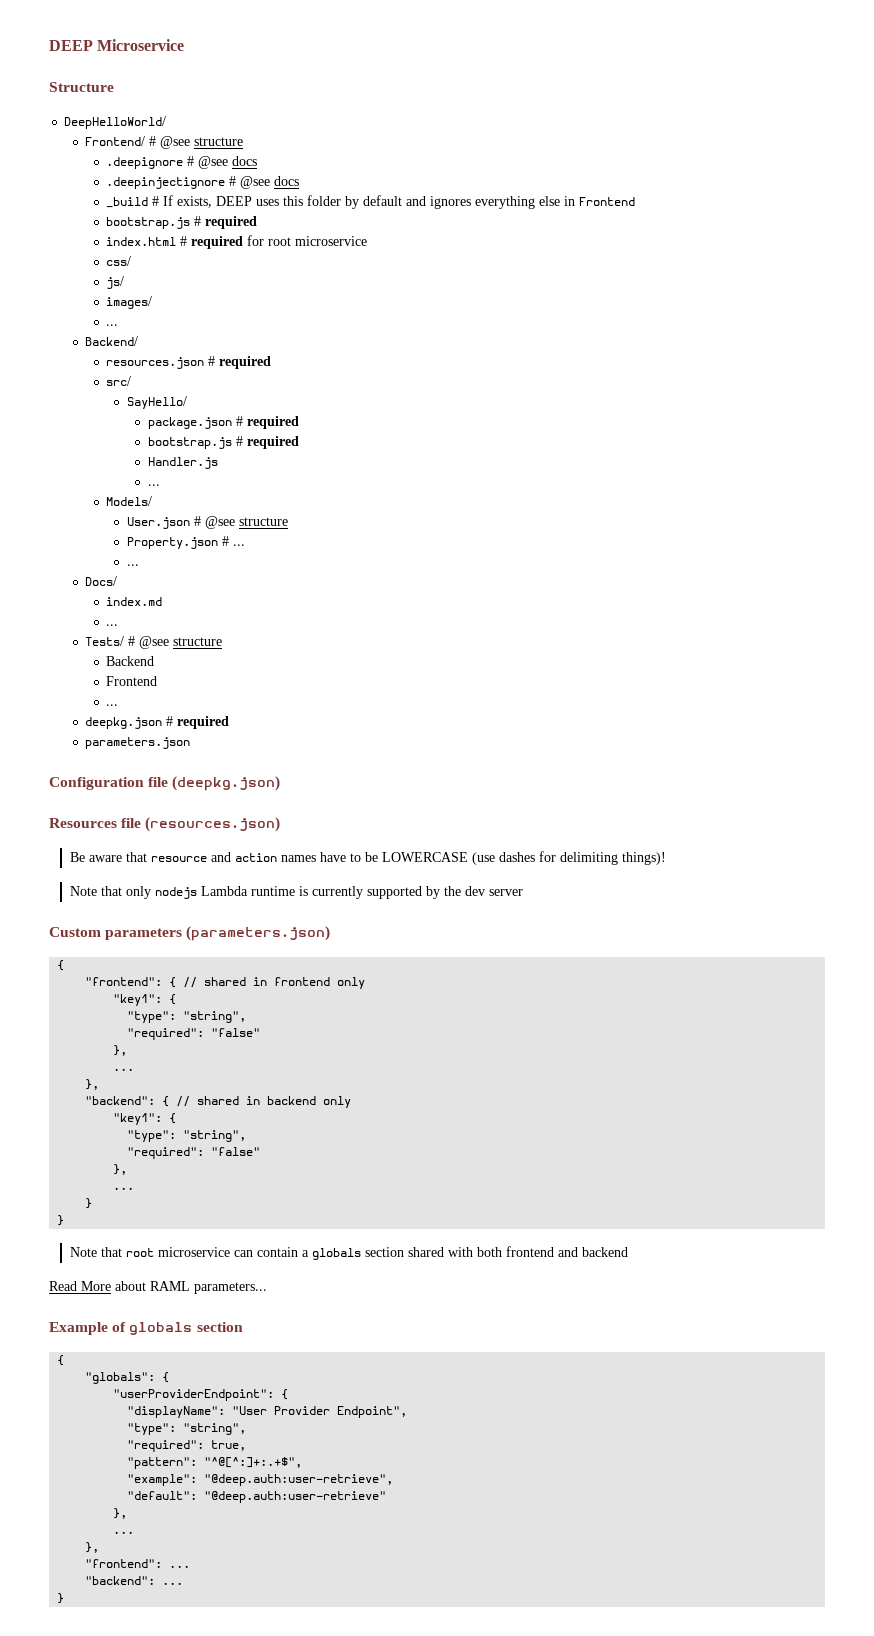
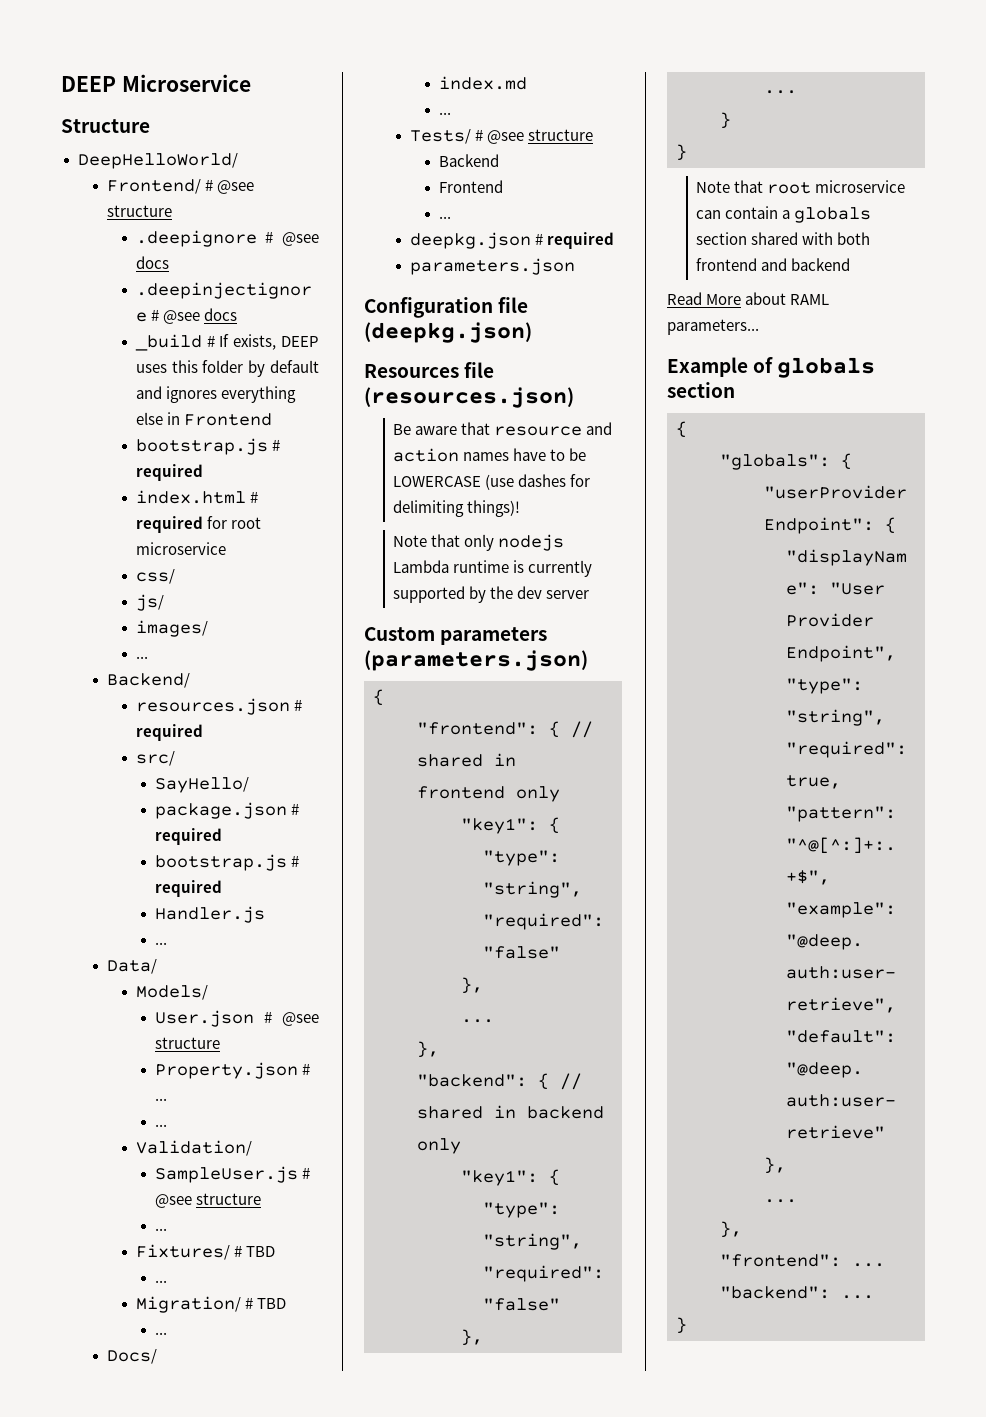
(160, 485) none -> [106,959,157,974] // Data/
(140, 565) none -> [135,1140,252,1156] [154,1166,310,1183] [154,1193,261,1208] [154,1228,167,1231] [135,1244,275,1260] [154,1280,167,1283] [135,1296,286,1313] [154,1332,167,1335] // Validation/ // SampleUser.js # @see structure // ... // Fixtures/ # TBD // ... // Migration/ # TBD // ...

